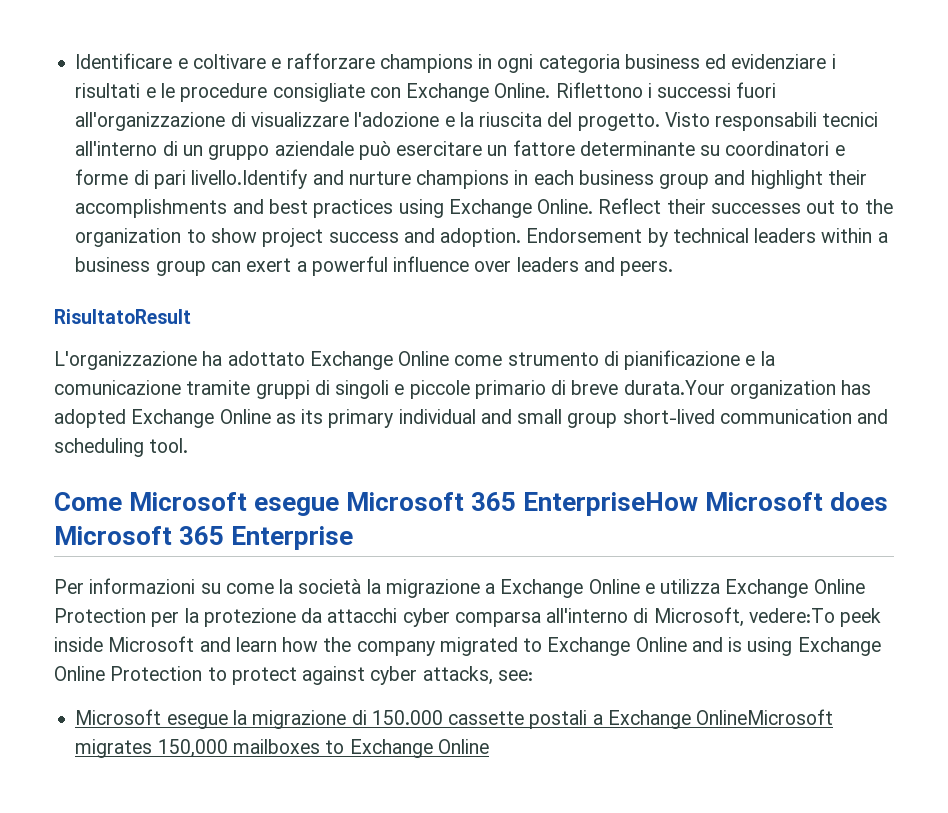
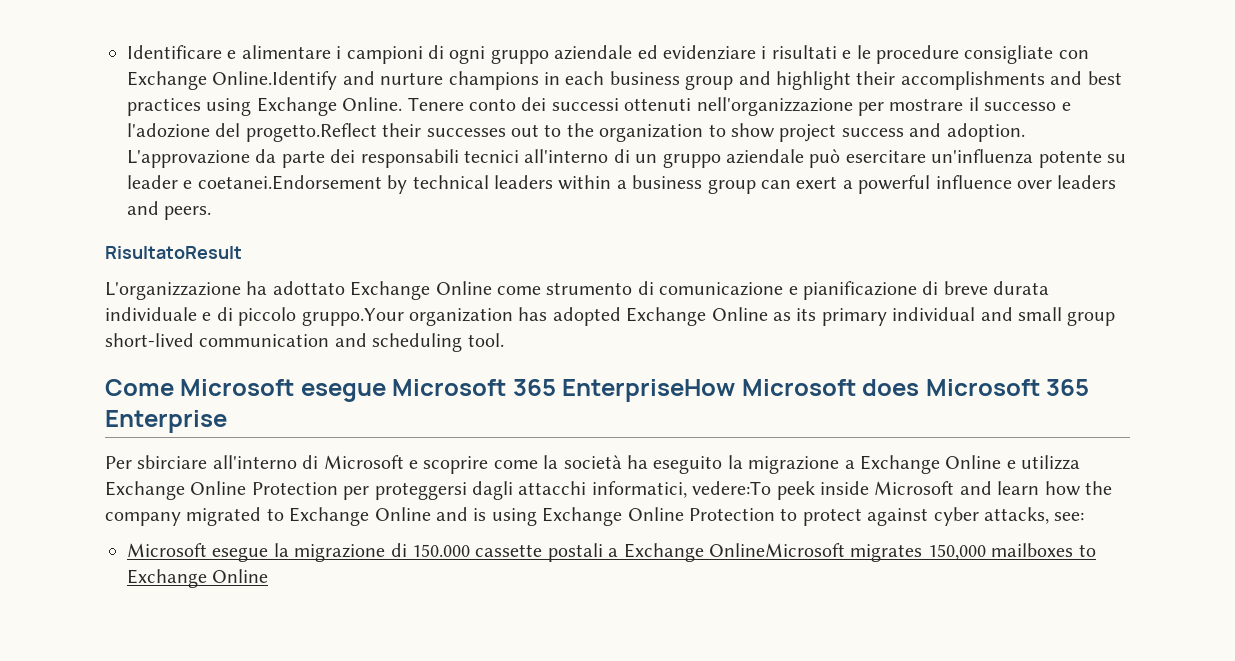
[192,53,700,73] coltivare e rafforzare champions in ogni categoria business -> [241,45,633,64] alimentare i campioni di ogni gruppo aziendale
[494,82,777,98] [75,112,879,131] [75,140,845,160] [75,169,308,189] Online. Riflettono i successi fuori all'organizzazione di visualizzare l'adozione e la riuscita del progetto. Visto responsabili tecnici all'interno di un gruppo aziendale può esercitare un fattore determinante su coordinatori e forme di pari livello.Identify -> [212,71,338,90] Online.Identify
[598,198,662,214] Reflect -> [407,97,1071,116] [127,123,377,142] Tenere conto dei successi ottenuti nell'organizzazione per mostrare il successo e l'adozione del progetto.Reflect
[526,228,643,243] Endorsement -> [127,149,1126,168] [127,175,382,190] L'approvazione da parte dei responsabili tecnici all'interno di un gruppo aziendale può esercitare un'influenza potente su leader e coetanei.Endorsement
[624,350,775,370] [54,380,725,399] pianificazione e la comunicazione tramite gruppi di singoli e piccole primario di breve durata.Your -> [659,281,1050,300] [105,307,404,326] comunicazione e pianificazione di breve durata individuale e di piccolo gruppo.Your
[89,578,221,594] informazioni su -> [137,455,489,474] sbirciare all'interno di Microsoft e scoprire
(362, 586) none -> [626,455,723,474] ha eseguito
[184,607,744,627] la protezione da attacchi cyber comparsa all'interno di Microsoft, -> [374,481,687,500] proteggersi dagli attacchi informatici,

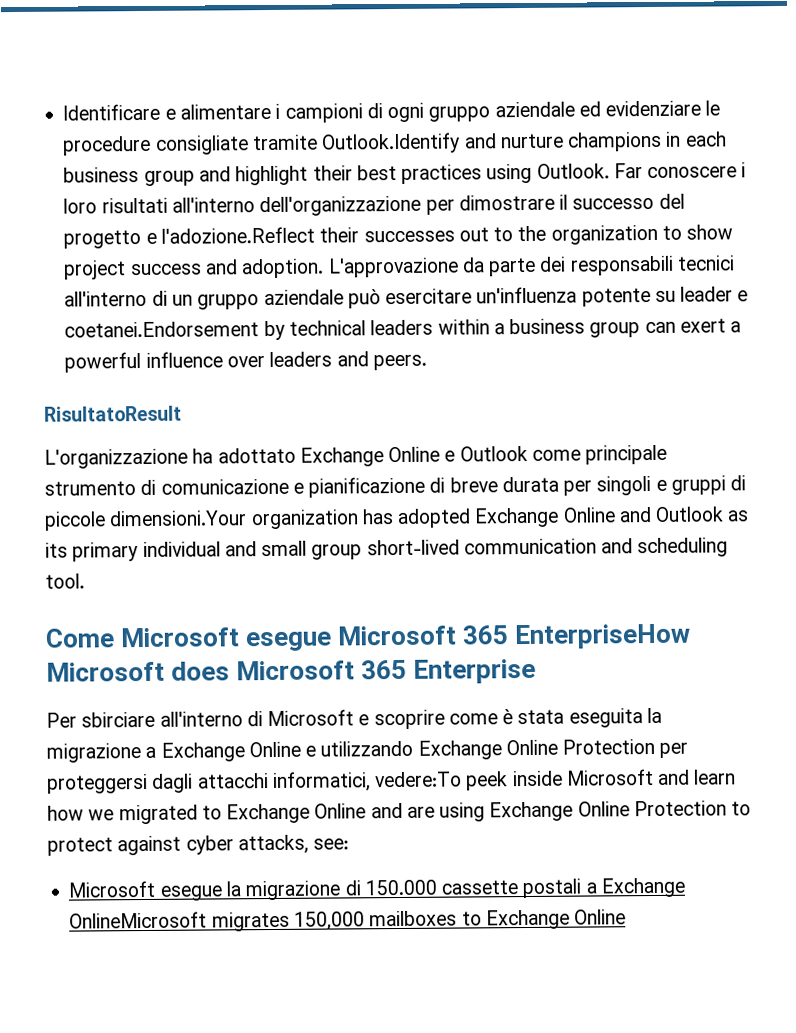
[761,45,1089,64] [127,71,338,90] i risultati e le procedure consigliate con Exchange Online.Identify -> [705,100,721,116] [63,132,461,156] le procedure consigliate tramite Outlook.Identify
[900,71,1083,90] accomplishments and -> (353, 173) none
[256,97,1071,116] [127,123,377,142] Exchange Online. Tenere conto dei successi ottenuti nell'organizzazione per mostrare il successo e l'adozione del progetto.Reflect -> [536,162,747,179] [63,193,685,217] [63,226,315,249] Outlook. Far conoscere i loro risultati all'interno dell'organizzazione per dimostrare il successo del progetto e l'adozione.Reflect
[497,286,541,295] come -> [444,444,668,465] e Outlook come principale
[105,307,404,326] individuale e di piccolo gruppo.Your -> [563,475,747,496] [44,510,248,531] per singoli e gruppi di piccole dimensioni.Your
(768, 314) none -> [618,506,725,523] and Outlook
[543,455,723,474] la società ha eseguito -> [502,708,643,728] è stata eseguita
[1021,455,1081,470] utilizza -> [320,740,414,757] utilizzando
[1084,481,1112,495] [105,512,181,526] the company -> [88,809,115,821] we
[473,508,487,521] is -> [406,806,435,818] are

